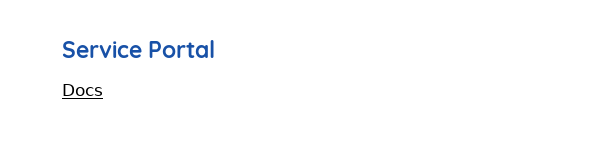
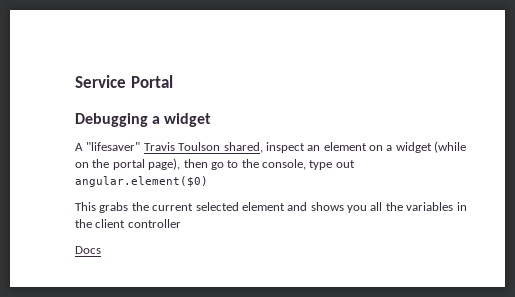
(216, 49) none -> [75,113,212,127] [75,141,467,153] [75,158,355,170] [75,176,208,187] [75,202,467,213] [75,219,181,228] // Debugging a widget // A "lifesaver" Travis Toulson shared, inspect an element on a widget (while on the portal page), then go to the console, type out angular.element($0) // This grabs the current selected element and shows you all the variables in the client controller

